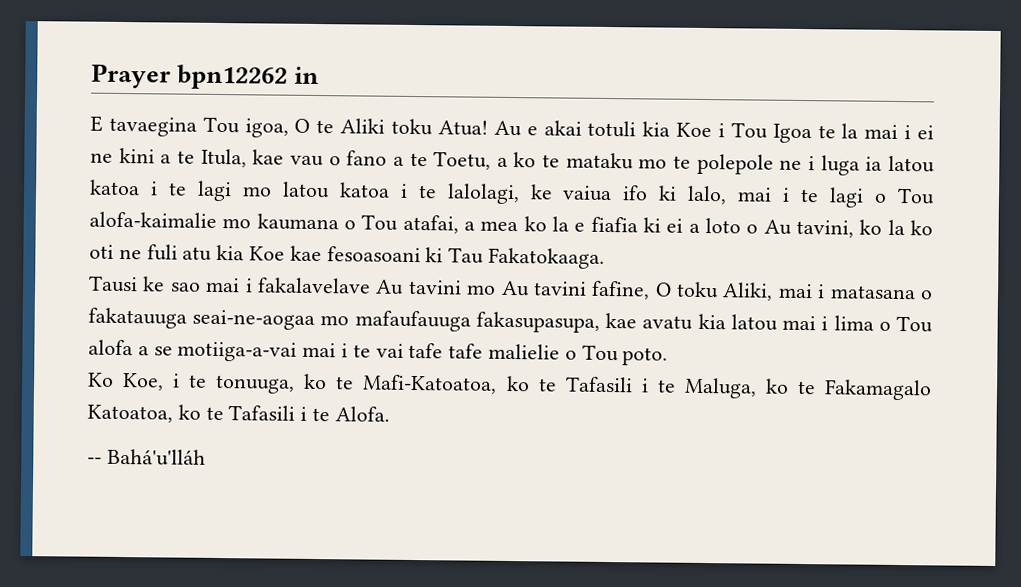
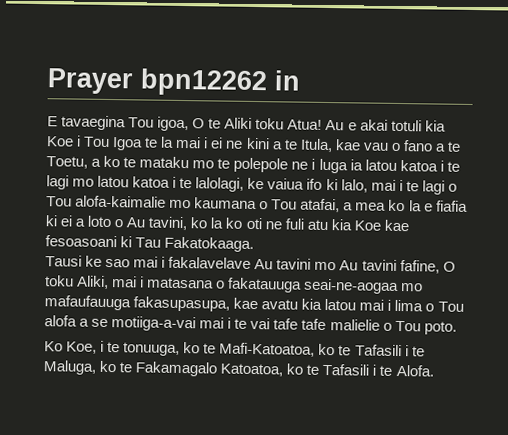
[87,448,206,466] // -- Bahá'u'lláh -> (434, 370) none

